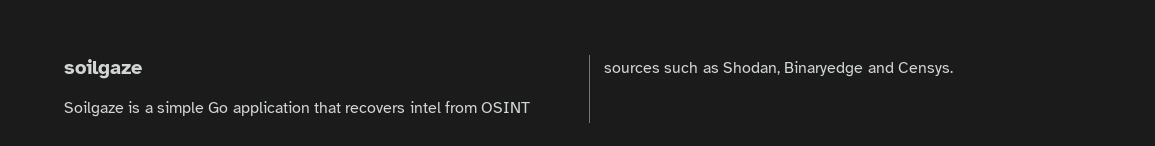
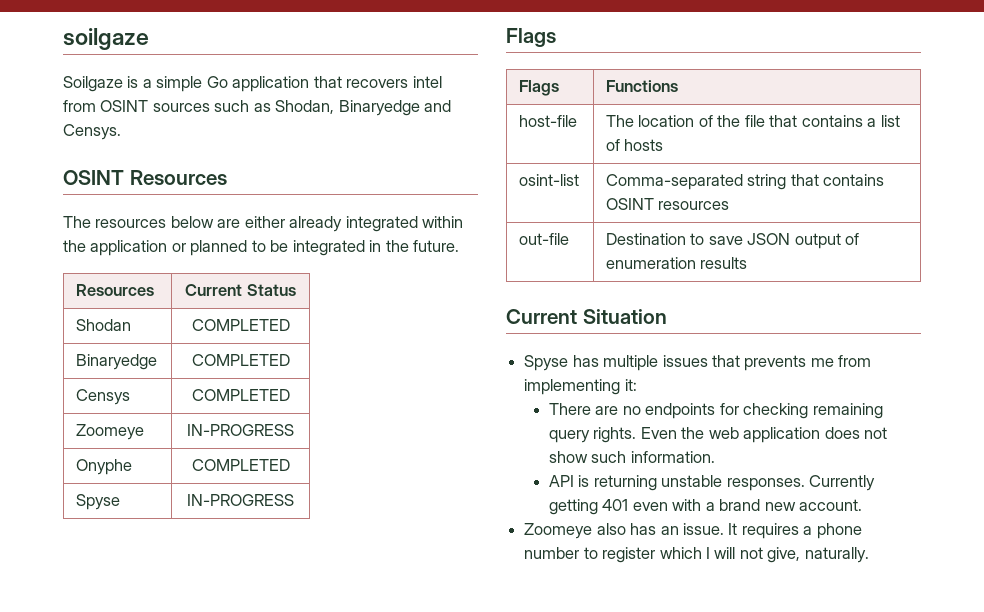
(953, 69) none -> [63,170,227,185] [63,216,464,232] [63,240,460,256] [76,284,155,296] [185,284,296,296] [76,319,132,331] [191,319,290,331] [76,354,158,370] [191,354,290,366] [76,389,131,405] [191,389,290,401] [76,424,145,440] [187,424,294,436] [76,459,133,475] [191,459,290,471] [76,494,121,510] [187,494,294,506] [506,28,556,47] [519,80,560,96] [606,80,679,92] [519,115,578,127] [606,115,900,127] [606,139,664,151] [519,174,580,186] [606,174,885,190] [606,198,730,210] [519,233,570,245] [606,233,860,249] [606,257,748,269] [506,309,667,324] [524,355,872,371] [524,379,637,395] [548,403,883,419] [548,427,888,443] [548,451,715,463] [548,475,876,491] [548,499,863,515] [524,523,862,539] [524,547,869,563] // OSINT Resources // The resources below are either already integrated within the application or planned to be integrated in the future. // Resources | Current Status // Shodan | COMPLETED // Binaryedge | COMPLETED // Censys | COMPLETED // Zoomeye | IN-PROGRESS // Onyphe | COMPLETED // Spyse | IN-PROGRESS // Flags // Flags | Functions // host-file | The location of the file that contains a list of hosts // osint-list | Comma-separated string that contains OSINT resources // out-file | Destination to save JSON output of enumeration results // Current Situation // Spyse has multiple issues that prevents me from implementing it: // There are no endpoints for checking remaining query rights. Even the web application does not show such information. // API is returning unstable responses. Currently getting 401 even with a brand new account. // Zoomeye also has an issue. It requires a phone number to register which I will not give, naturally.

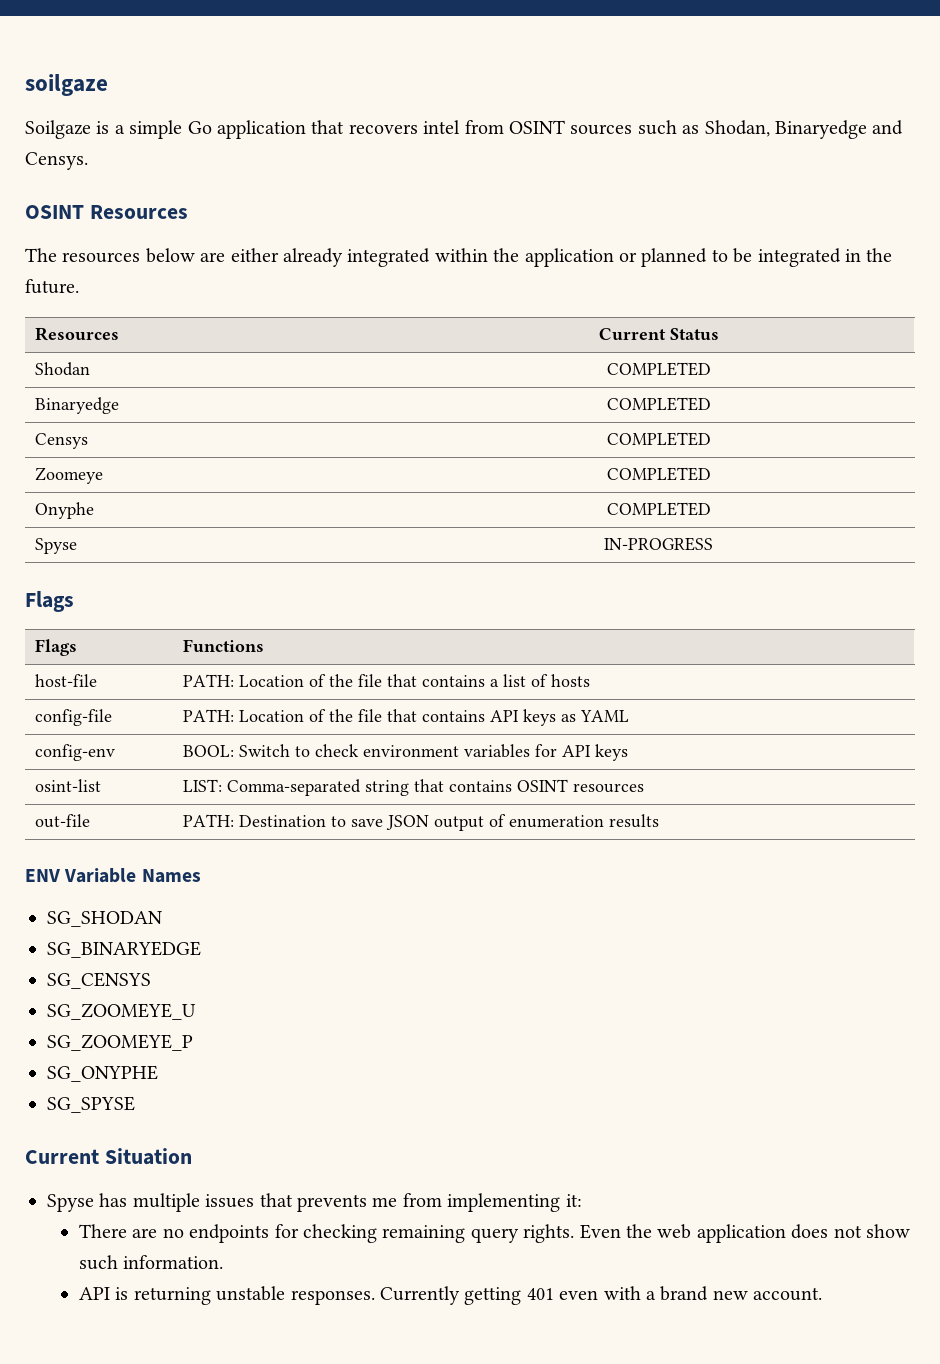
[187,424,294,436] IN-PROGRESS -> [606,467,711,481] COMPLETED
[606,115,695,127] The location -> [183,674,305,687] PATH: Location
(664, 145) none -> [35,709,113,726] [183,709,630,726] [35,744,116,761] [183,744,629,761] // config-file | PATH: Location of the file that contains API keys as YAML // config-env | BOOL: Switch to check environment variables for API keys
(580, 180) none -> [183,779,223,792] LIST:
(570, 239) none -> [183,814,235,827] PATH:
(748, 263) none -> [25,868,201,883] [47,911,162,927] [47,941,201,958] [47,972,151,989] [47,1003,196,1020] [47,1034,193,1051] [47,1065,158,1082] [47,1096,135,1113] // ENV Variable Names // SG_SHODAN // SG_BINARYEDGE // SG_CENSYS // SG_ZOOMEYE_U // SG_ZOOMEYE_P // SG_ONYPHE // SG_SPYSE
[524,523,862,539] [524,547,869,563] // Zoomeye also has an issue. It requires a phone number to register which I will not give, naturally. -> (823, 1294) none

